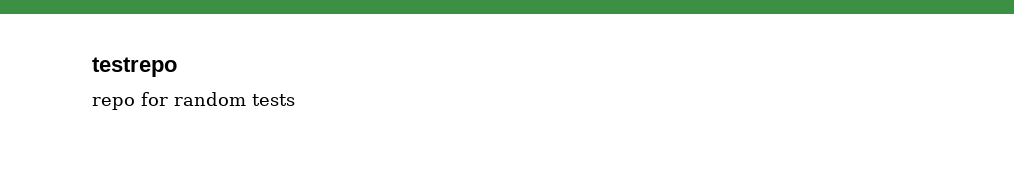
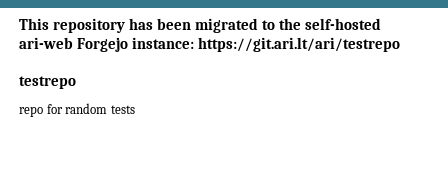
(92, 67) none -> [19,18,382,33] [19,37,401,52] This repository has been migrated to the self-hosted ari-web Forgejo instance: https://git.ari.lt/ari/testrepo //

